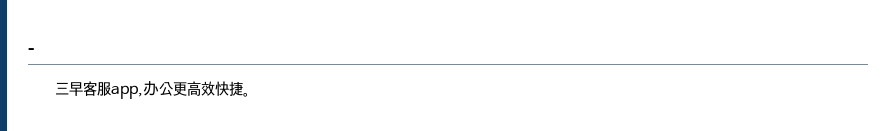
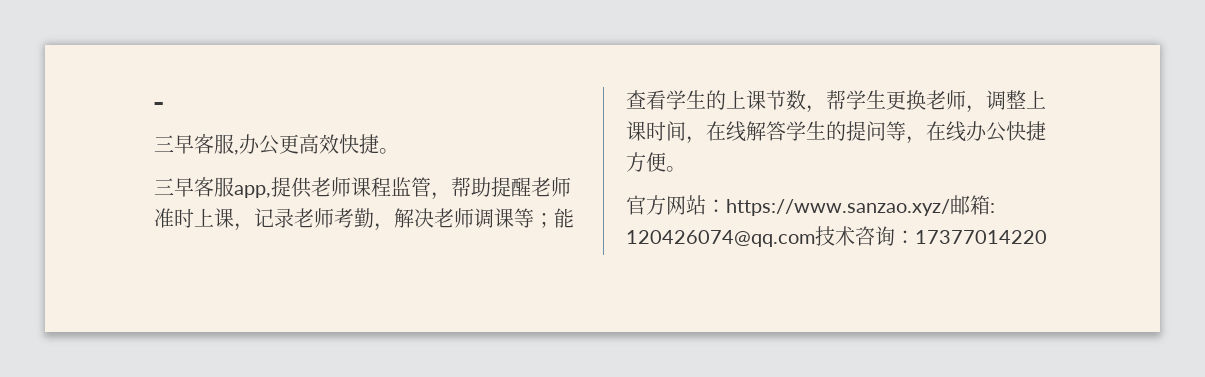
[110,85,143,99] app, -> [234,150,239,155] ,
(250, 94) none -> [154,177,571,200] [154,208,574,231] [626,90,1046,113] [626,121,1046,144] [626,152,686,172] [626,195,995,216] [626,226,1047,247] // 三早客服app,提供老师课程监管，帮助提醒老师准时上课，记录老师考勤，解决老师调课等；能查看学生的上课节数，帮学生更换老师，调整上课时间，在线解答学生的提问等，在线办公快捷方便。 // 官方网站：https://www.sanzao.xyz/邮箱: 120426074@qq.com技术咨询：17377014220

